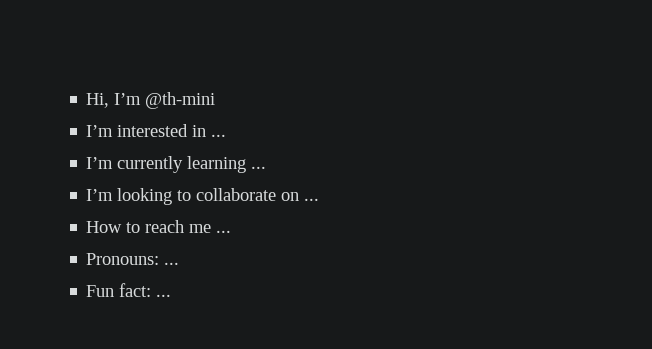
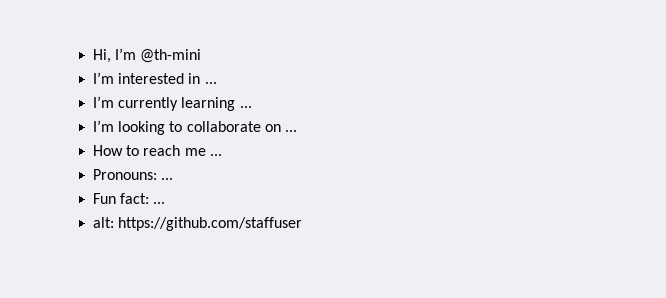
(172, 295) none -> [93,217,303,231] // alt: https://github.com/staffuser

